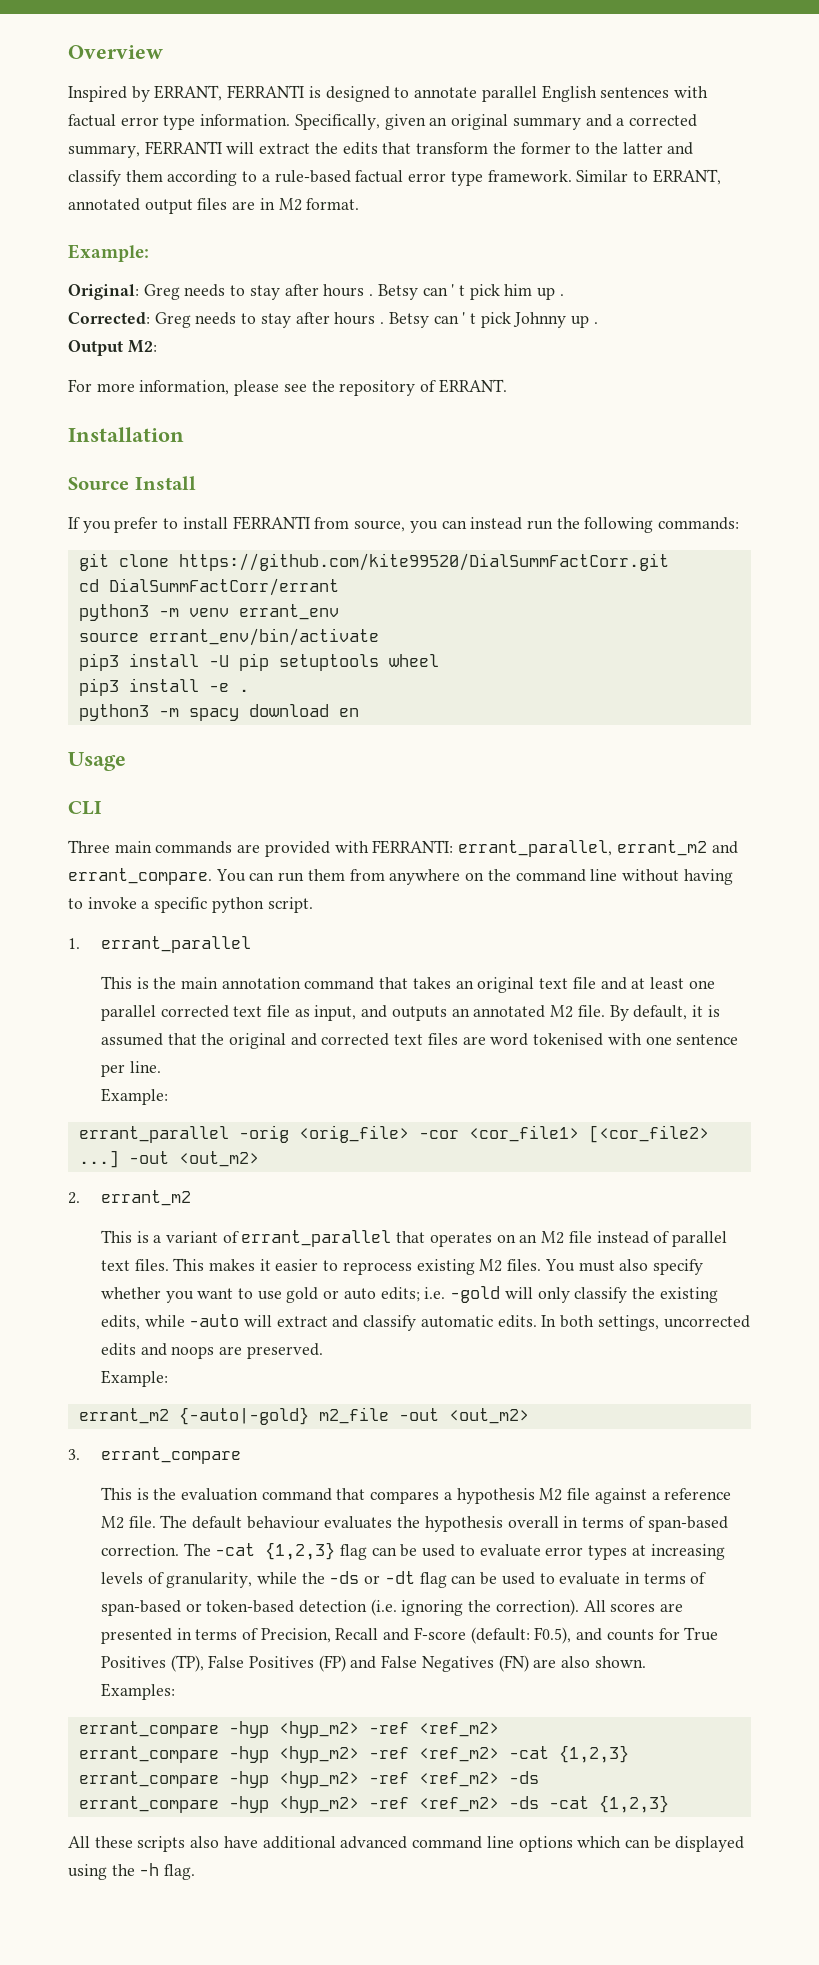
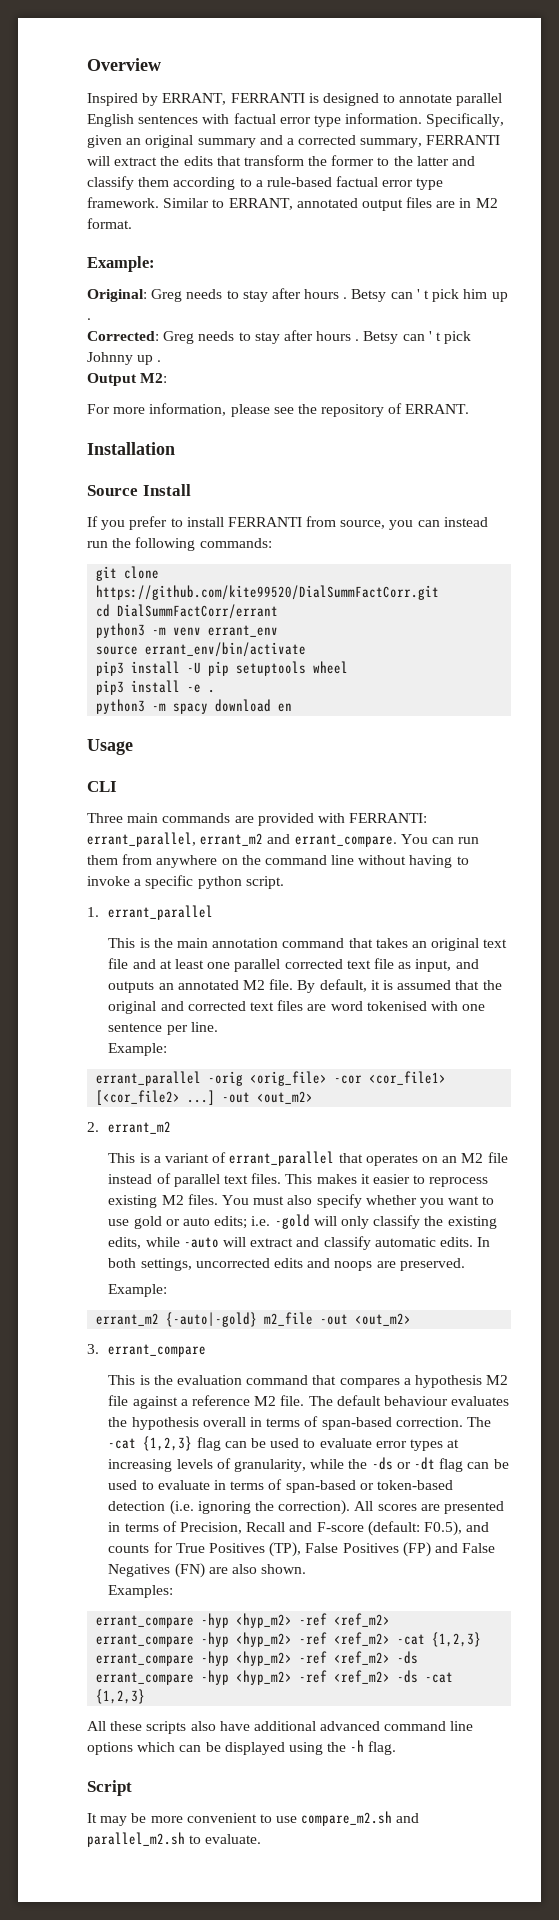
(196, 1872) none -> [87,1780,132,1796] [87,1811,420,1826] [87,1832,262,1847] // Script // It may be more convenient to use compare_m2.sh and parallel_m2.sh to evaluate.

